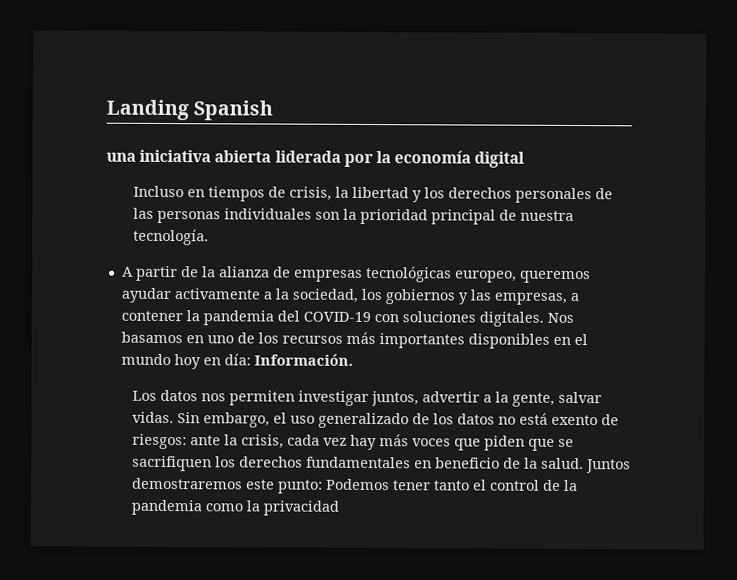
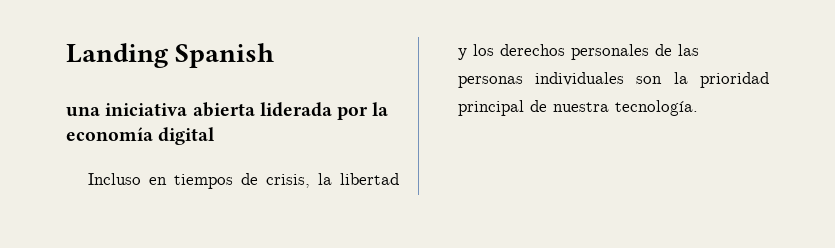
[121,265,591,284] [120,287,579,305] [120,310,574,327] [120,331,588,349] [120,353,353,370] [131,389,602,407] [131,411,619,429] [131,433,574,451] [131,455,631,474] [131,477,578,494] [130,499,339,516] // A partir de la alianza de empresas tecnológicas europeo, queremos ayudar activamente a la sociedad, los gobiernos y las empresas, a contener la pandemia del COVID-19 con soluciones digitales. Nos basamos en uno de los recursos más importantes disponibles en el mundo hoy en día: Información. // Los datos nos permiten investigar juntos, advertir a la gente, salvar vidas. Sin embargo, el uso generalizado de los datos no está exento de riesgos: ante la crisis, cada vez hay más voces que piden que se sacrifiquen los derechos fundamentales en beneficio de la salud. Juntos demostraremos este punto: Podemos tener tanto el control de la pandemia como la privacidad -> (698, 108) none

